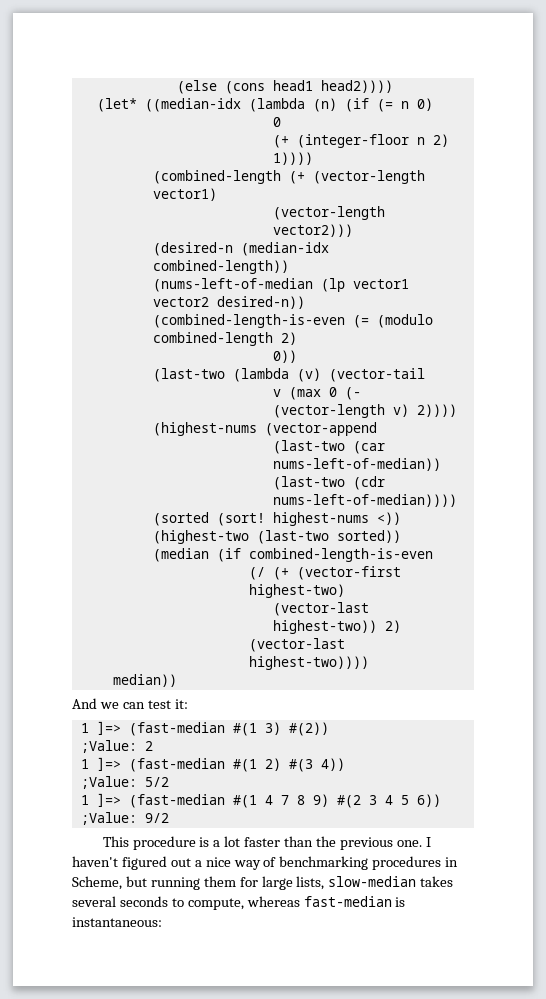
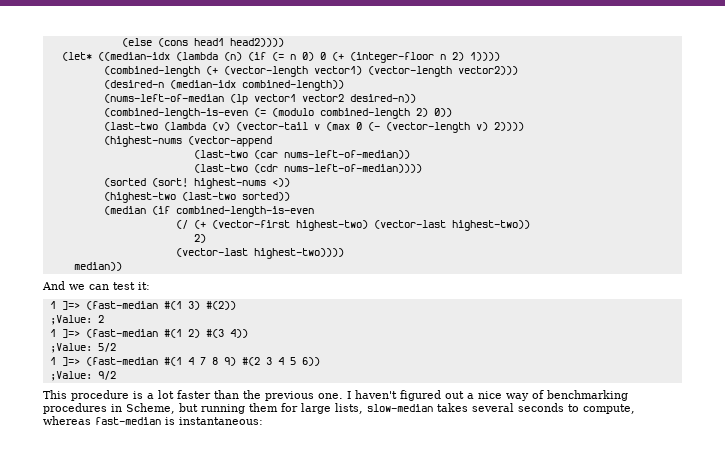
[272,117,281,127] // 0 // -> [319,52,326,60] 0
(217, 194) // -> (362, 70) none
(297, 338) // -> (428, 112) none
(425, 375) // -> (308, 126) none
(345, 591) // -> (368, 225) none
(377, 627) none -> (530, 225) //

